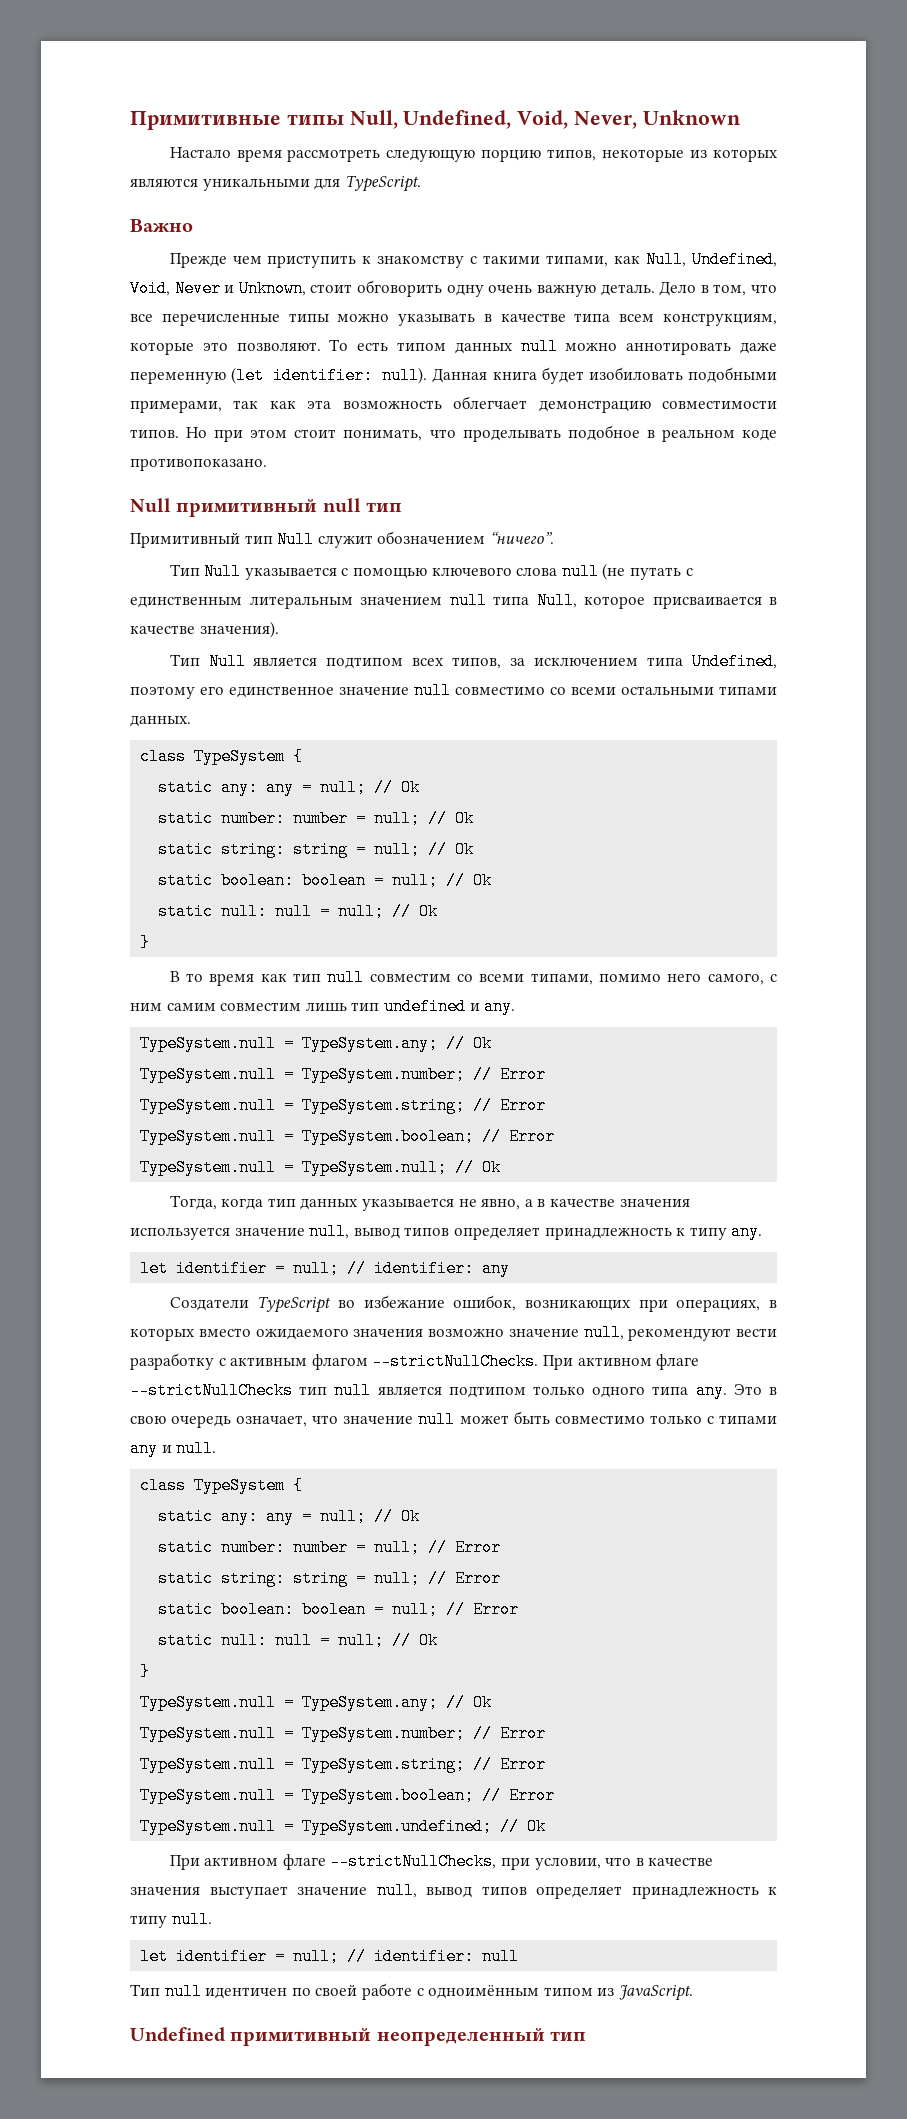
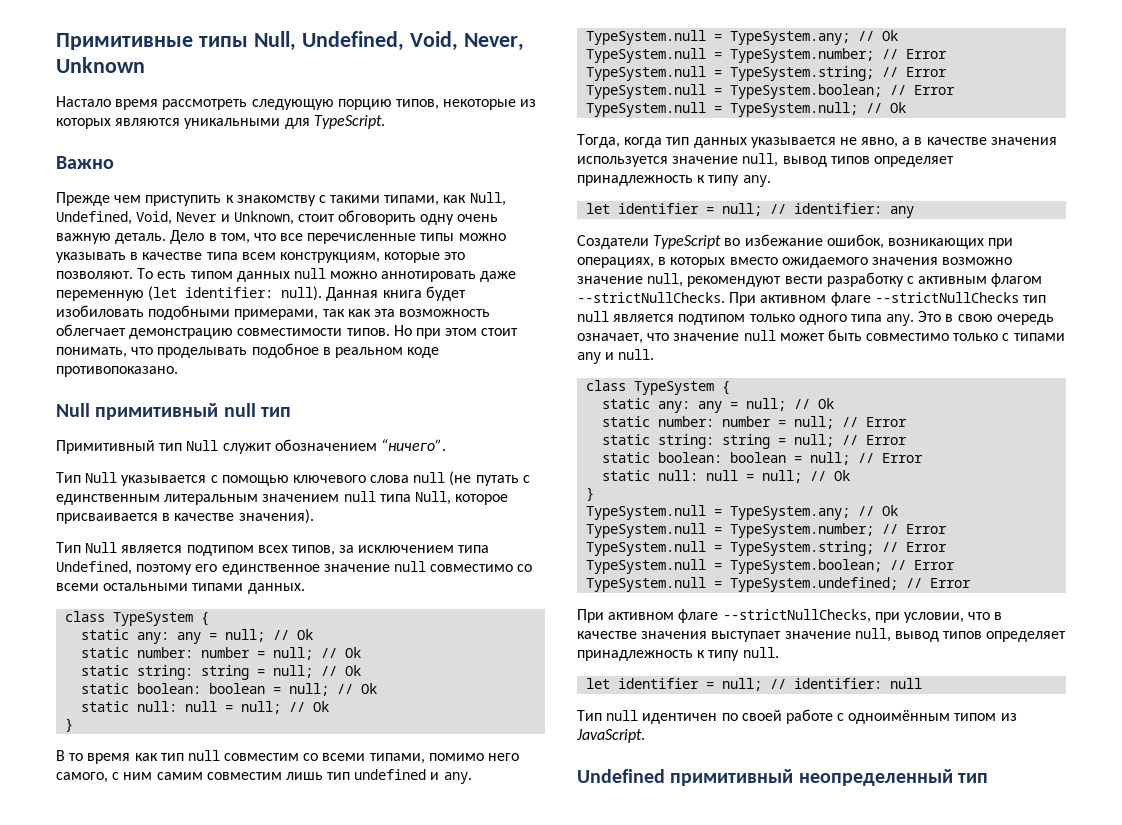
[527,1818,547,1835] Ok -> [930,578,972,588] Error

